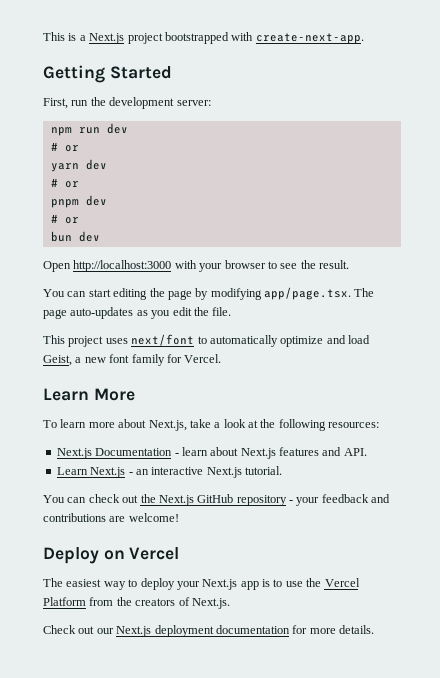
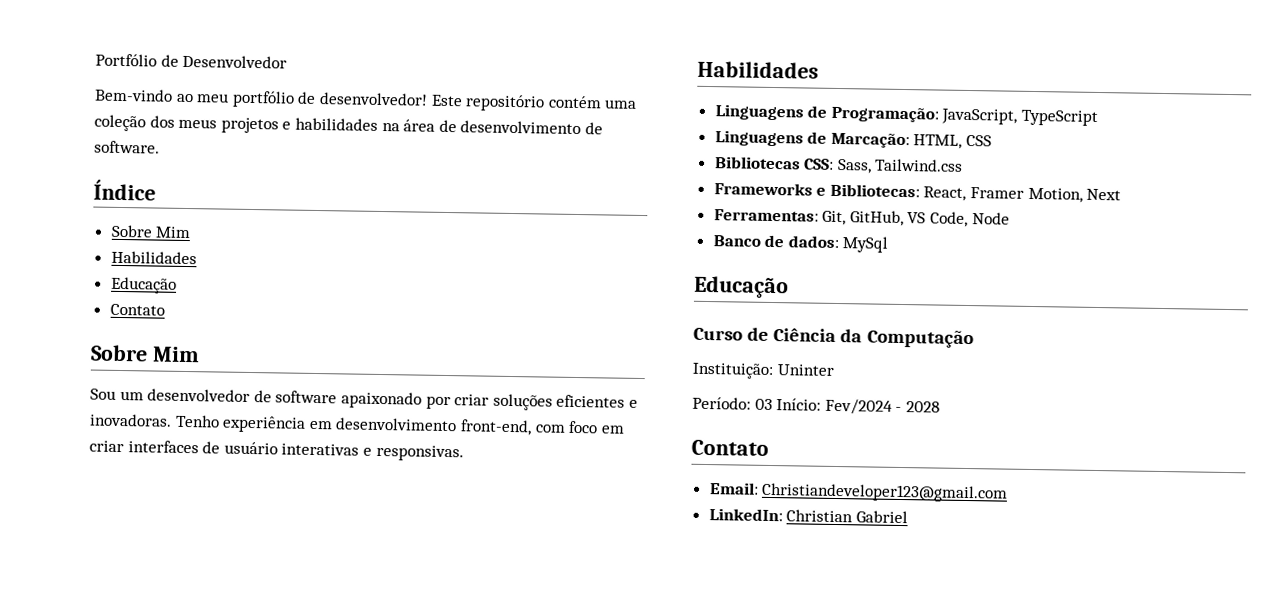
[43,32,364,44] [43,65,172,83] [43,97,211,109] [50,123,128,136] [50,142,79,152] [50,159,107,172] [50,178,79,188] [50,195,107,208] [50,214,79,224] [50,231,100,242] [43,260,349,272] [43,287,375,300] [43,307,232,319] [43,334,370,347] [43,354,222,366] [43,388,135,401] [43,419,380,431] [56,447,367,459] [56,466,282,478] [43,494,391,506] [43,513,179,522] [43,547,180,564] [43,578,360,590] [43,597,230,609] [43,625,374,637] This is a Next.js project bootstrapped with create-next-app. // Getting Started // First, run the development server: // npm run dev // # or // yarn dev // # or // pnpm dev // # or // bun dev // Open http://localhost:3000 with your browser to see the result. // You can start editing the page by modifying app/page.tsx. The page auto-updates as you edit the file. // This project uses next/font to automatically optimize and load Geist, a new font family for Vercel. // Learn More // To learn more about Next.js, take a look at the following resources: // Next.js Documentation - learn about Next.js features and API. // Learn Next.js - an interactive Next.js tutorial. // You can check out the Next.js GitHub repository - your feedback and contributions are welcome! // Deploy on Vercel // The easiest way to deploy your Next.js app is to use the Vercel Platform from the creators of Next.js. // Check out our Next.js deployment documentation for more details. -> [95,53,288,69] [94,88,638,112] [94,114,603,135] [94,140,160,154] [93,179,156,201] [110,224,192,239] [110,250,197,265] [110,276,177,294] [109,303,165,316] [90,344,200,363] [90,388,638,411] [89,413,625,436] [89,440,464,462] [697,60,819,79] [714,104,1099,126] [714,130,993,149] [714,156,964,174] [713,182,1122,203] [713,209,1010,228] [712,234,889,253] [694,275,789,299] [693,327,974,349] [692,362,834,380] [692,396,940,415] [691,439,769,456] [708,482,1009,503] [708,508,908,524] Portfólio de Desenvolvedor // Bem-vindo ao meu portfólio de desenvolvedor! Este repositório contém uma coleção dos meus projetos e habilidades na área de desenvolvimento de software. // Índice // Sobre Mim // Habilidades // Educação // Contato // Sobre Mim // Sou um desenvolvedor de software apaixonado por criar soluções eficientes e inovadoras. Tenho experiência em desenvolvimento front-end, com foco em criar interfaces de usuário interativas e responsivas. // Habilidades // Linguagens de Programação: JavaScript, TypeScript // Linguagens de Marcação: HTML, CSS // Bibliotecas CSS: Sass, Tailwind.css // Frameworks e Bibliotecas: React, Framer Motion, Next // Ferramentas: Git, GitHub, VS Code, Node // Banco de dados: MySql // Educação // Curso de Ciência da Computação // Instituição: Uninter // Período: 03 Início: Fev/2024 - 2028 // Contato // Email: Christiandeveloper123@gmail.com // LinkedIn: Christian Gabriel

